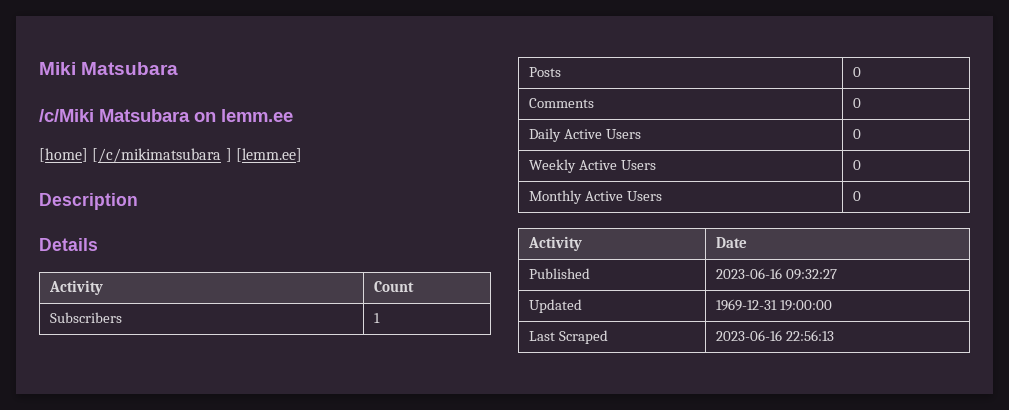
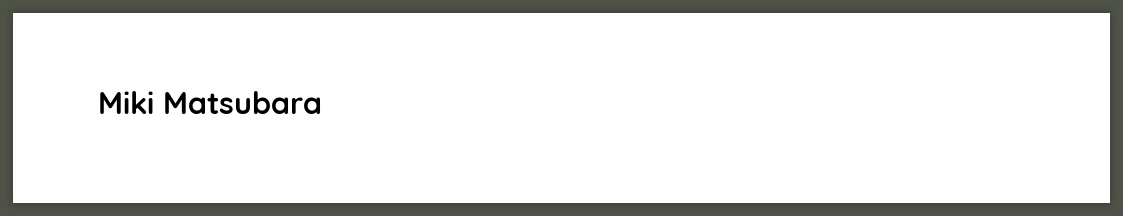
[39,109,293,122] [39,148,302,163] [39,193,138,210] [39,238,98,251] [48,280,103,295] [373,281,414,292] [49,312,122,323] [373,313,380,323] [528,67,561,77] [852,67,861,77] [528,98,594,108] [852,98,861,108] [528,128,641,142] [852,129,861,139] [528,159,656,173] [852,160,861,170] [528,190,662,204] [852,191,861,201] [527,236,582,251] [715,237,747,248] [528,268,590,279] [715,268,837,280] [528,299,582,313] [715,299,832,311] [528,330,608,344] [715,330,834,341] // /c/Miki Matsubara on lemm.ee // [home] [/c/mikimatsubara ] [lemm.ee] // Description // Details // Activity | Count // Subscribers | 1 // Posts | 0 // Comments | 0 // Daily Active Users | 0 // Weekly Active Users | 0 // Monthly Active Users | 0 // Activity | Date // Published | 2023-06-16 09:32:27 // Updated | 1969-12-31 19:00:00 // Last Scraped | 2023-06-16 22:56:13 -> (322, 102) none

